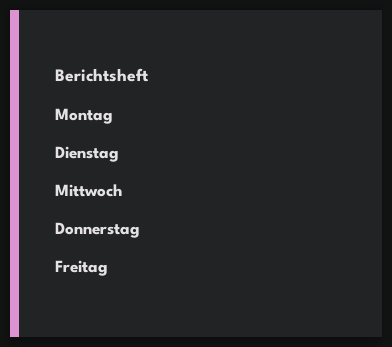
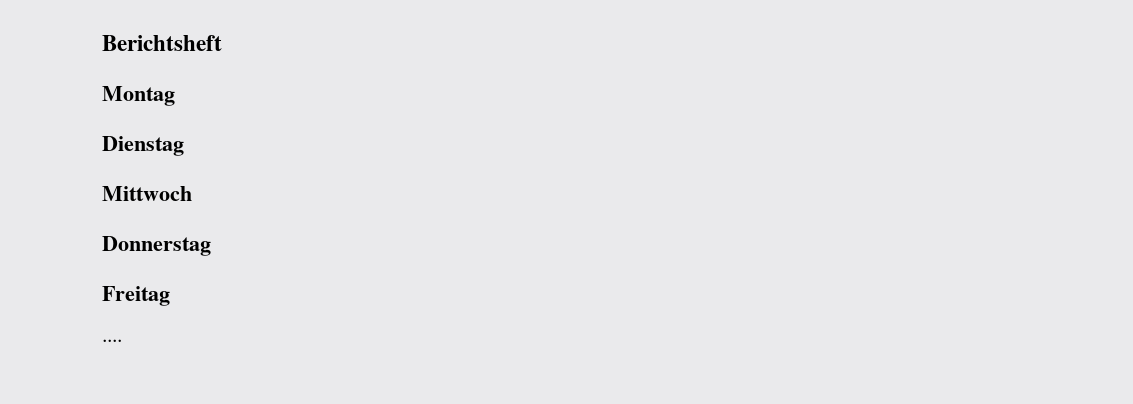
(108, 268) none -> [102,339,122,342] // ....

